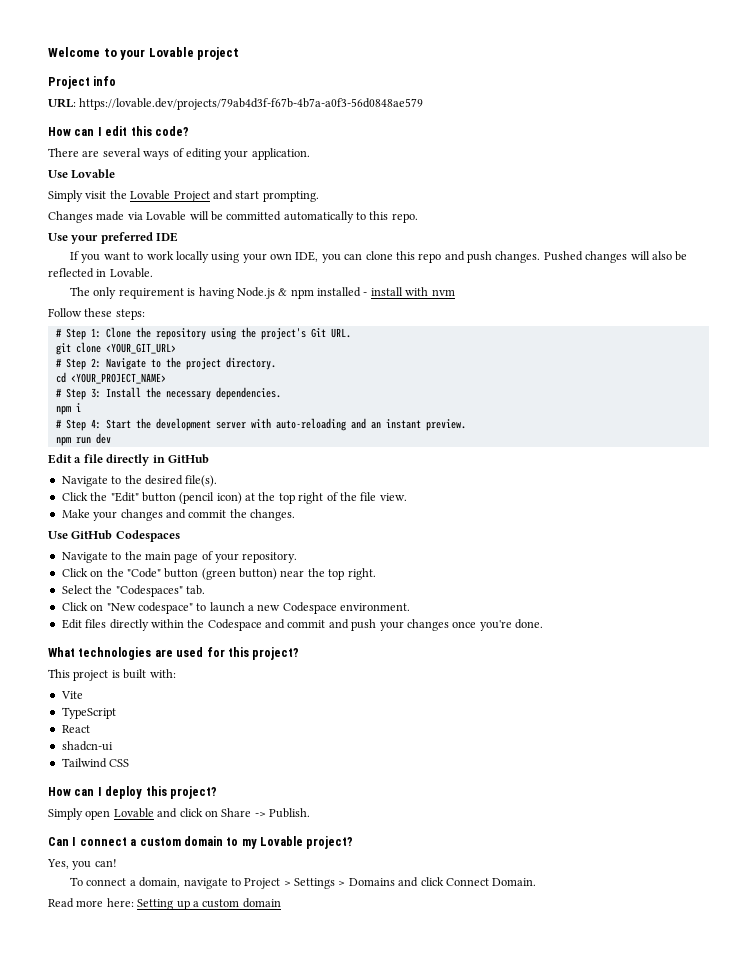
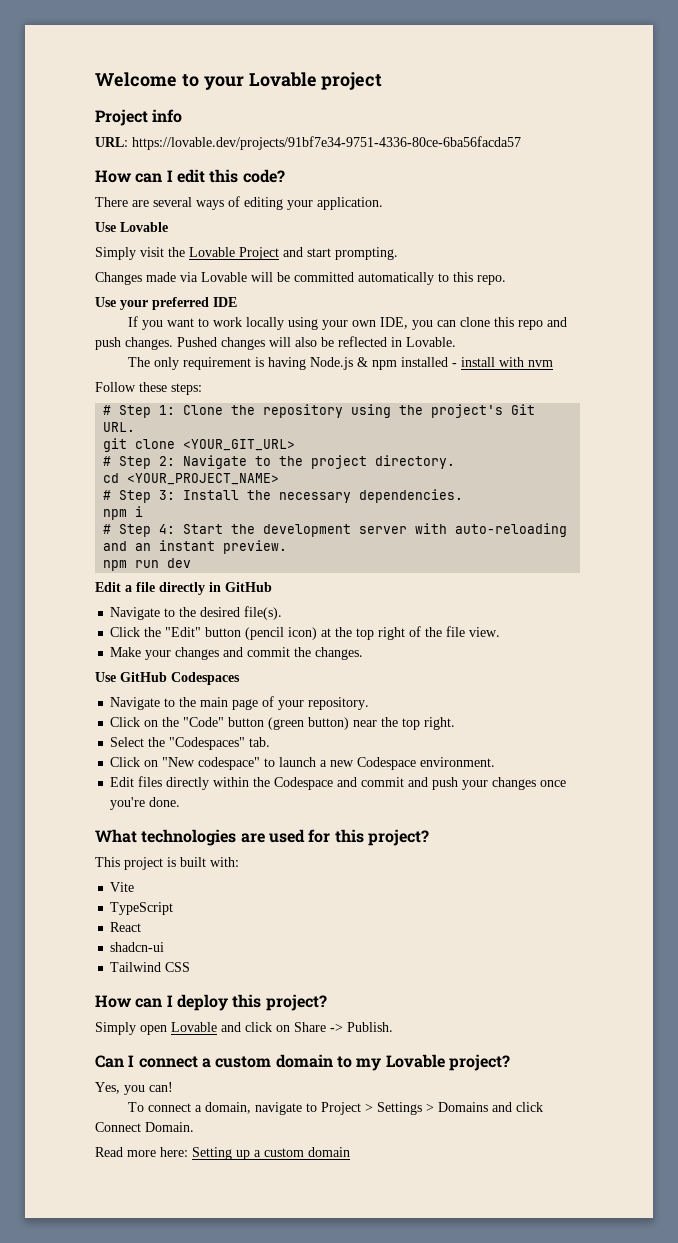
[79,98,424,110] https://lovable.dev/projects/79ab4d3f-f67b-4b7a-a0f3-56d0848ae579 -> [132,136,521,150] https://lovable.dev/projects/91bf7e34-9751-4336-80ce-6ba56facda57

